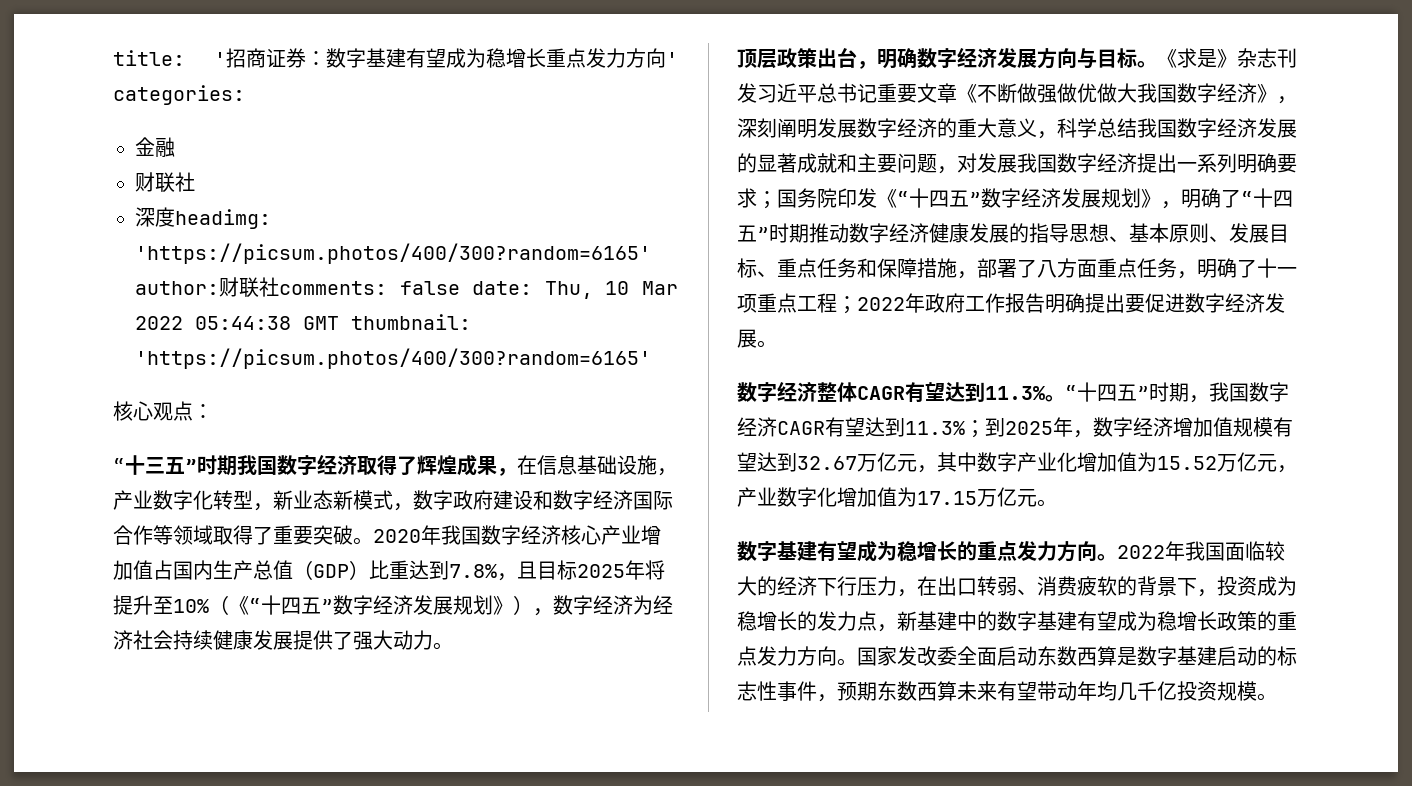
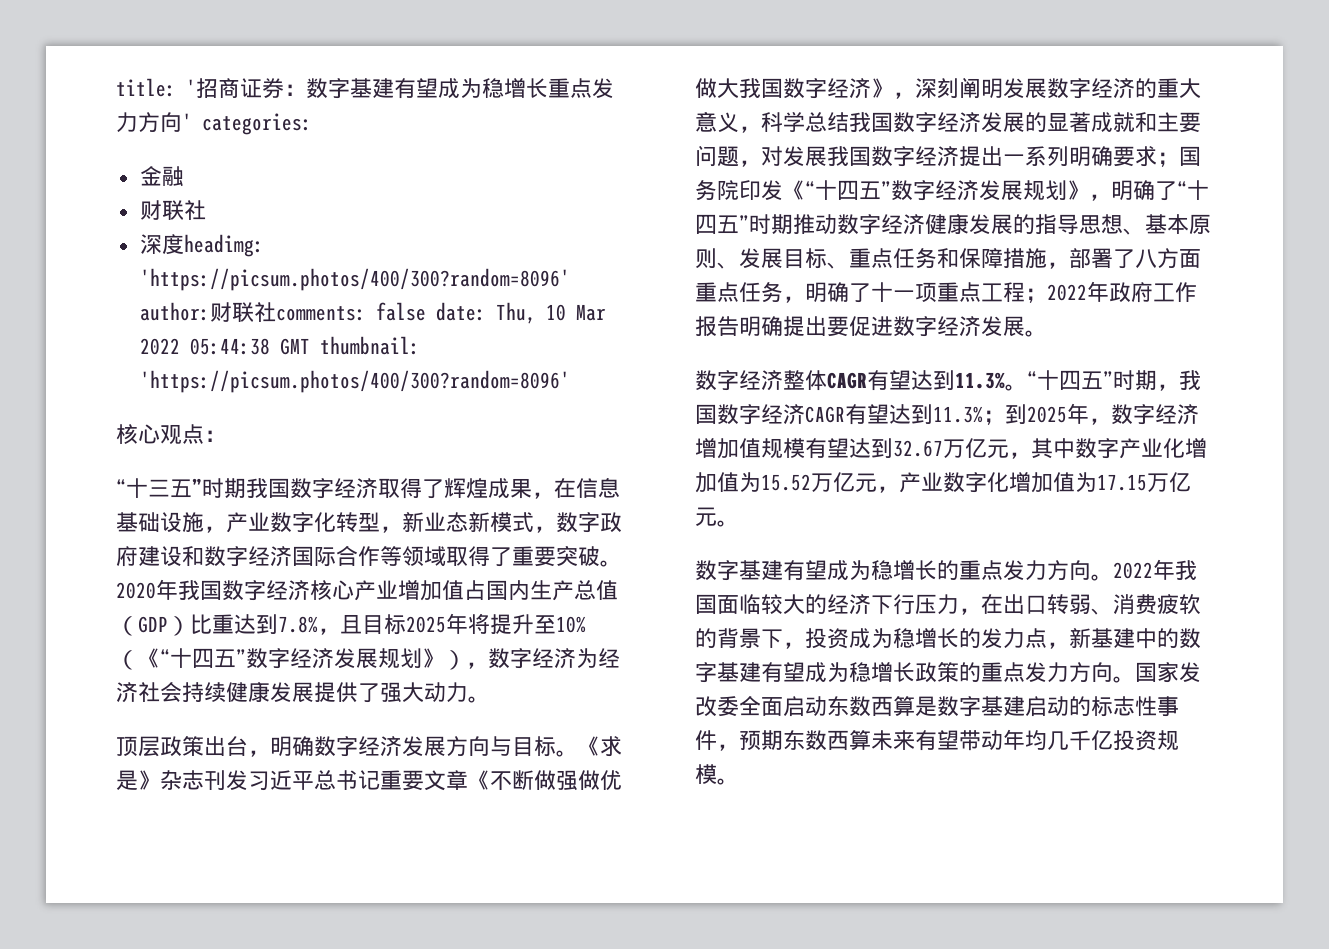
[135,243,651,264] 'https://picsum.photos/400/300?random=6165' -> [139,268,570,291] 'https://picsum.photos/400/300?random=8096'
[135,348,651,369] 'https://picsum.photos/400/300?random=6165' -> [139,370,570,393] 'https://picsum.photos/400/300?random=8096'

